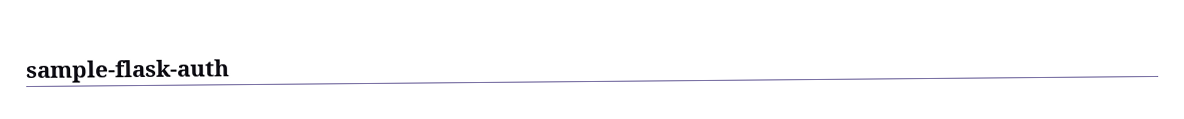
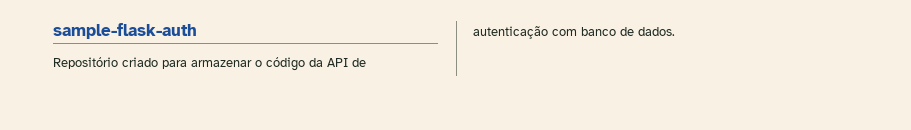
(230, 71) none -> [53,57,366,71] [473,26,675,39] // Repositório criado para armazenar o código da API de autenticação com banco de dados.

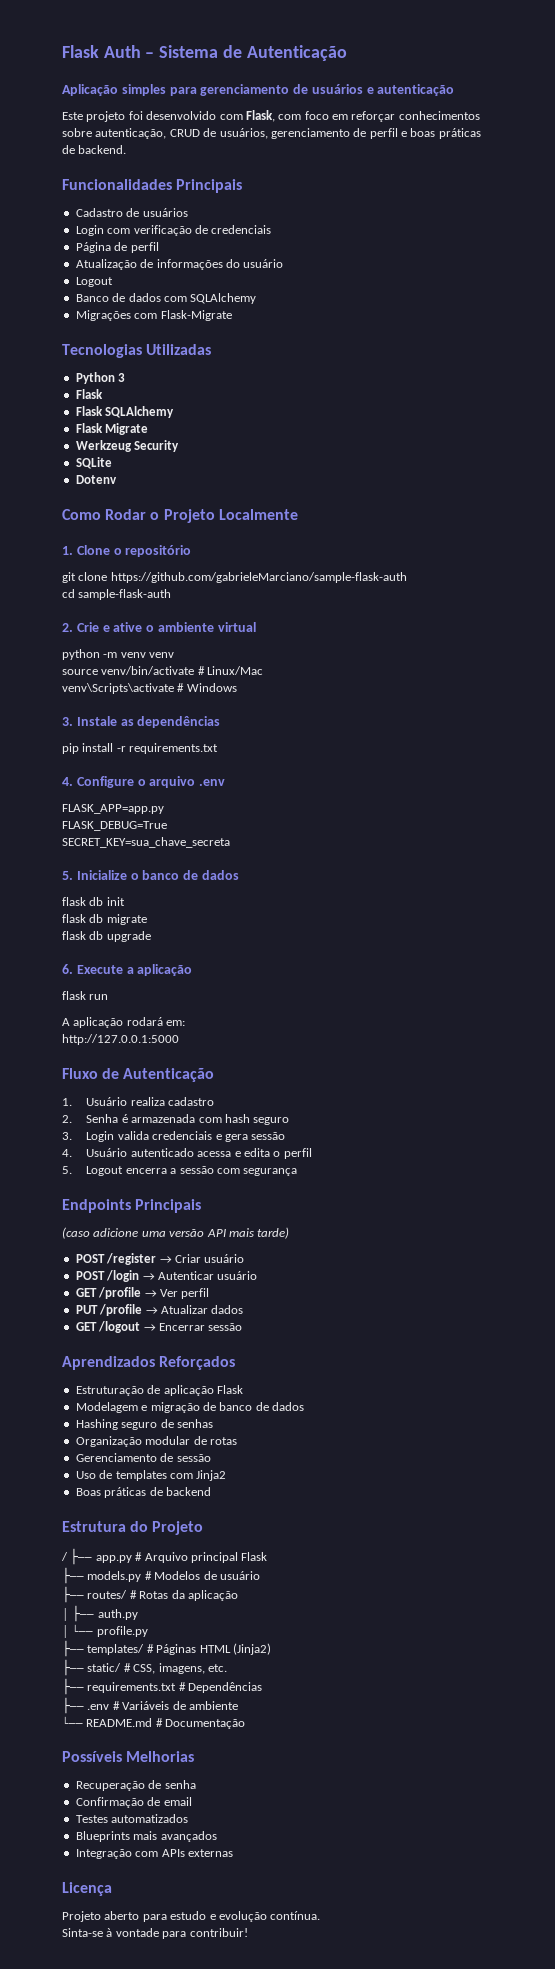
[53,23,197,39] [53,57,366,71] [473,26,675,39] sample-flask-auth // Repositório criado para armazenar o código da API de autenticação com banco de dados. -> [62,45,347,61] [62,84,455,96] [62,110,480,122] [62,128,481,139] [62,145,127,154] [62,179,243,193] [75,208,188,217] [75,225,272,236] [75,242,159,253] [75,259,284,270] [75,277,113,287] [75,293,257,304] [75,310,232,321] [62,344,212,358] [75,372,126,384] [75,389,103,399] [75,406,175,418] [75,423,149,435] [75,440,180,452] [75,457,112,469] [75,475,117,484] [62,509,298,523] [62,545,192,557] [62,572,407,583] [62,589,172,600] [62,622,256,632] [62,649,175,660] [62,666,264,675] [62,683,237,694] [62,716,221,728] [62,743,219,754] [62,776,226,788] [62,804,164,814] [62,821,167,831] [62,837,230,848] [62,870,239,880] [62,897,125,906] [62,914,147,925] [62,931,151,942] [62,964,193,976] [62,991,109,1000] [62,1017,186,1028] [62,1034,179,1045] [62,1068,215,1082] [62,1097,215,1106] [62,1114,290,1125] [62,1131,286,1142] [62,1148,312,1159] [62,1166,298,1176] [62,1199,202,1213] [62,1227,290,1239] [75,1253,245,1265] [75,1270,258,1282] [75,1287,210,1299] [75,1304,244,1316] [75,1321,243,1333] [62,1356,236,1370] [75,1385,243,1396] [75,1402,304,1413] [75,1419,213,1430] [75,1436,237,1447] [75,1453,211,1462] [75,1470,227,1481] [75,1487,211,1498] [62,1521,204,1535] [61,1548,268,1565] [62,1567,260,1584] [62,1586,238,1603] [62,1605,138,1622] [62,1624,148,1638] [62,1640,271,1657] [62,1659,227,1676] [62,1678,263,1695] [62,1697,238,1714] [62,1716,246,1729] [62,1751,195,1762] [75,1780,196,1791] [75,1797,192,1808] [75,1814,189,1823] [75,1831,217,1842] [75,1849,233,1859] [62,1882,112,1896] [62,1911,321,1922] [62,1928,248,1939] Flask Auth – Sistema de Autenticação // Aplicação simples para gerenciamento de usuários e autenticação // Este projeto foi desenvolvido com Flask, com foco em reforçar conhecimentos sobre autenticação, CRUD de usuários, gerenciamento de perfil e boas práticas de backend. // Funcionalidades Principais // Cadastro de usuários // Login com verificação de credenciais // Página de perfil // Atualização de informações do usuário // Logout // Banco de dados com SQLAlchemy // Migrações com Flask-Migrate // Tecnologias Utilizadas // Python 3 // Flask // Flask SQLAlchemy // Flask Migrate // Werkzeug Security // SQLite // Dotenv // Como Rodar o Projeto Localmente // 1. Clone o repositório // git clone https://github.com/gabrieleMarciano/sample-flask-auth // cd sample-flask-auth // 2. Crie e ative o ambiente virtual // python -m venv venv // source venv/bin/activate # Linux/Mac // venv\Scripts\activate # Windows // 3. Instale as dependências // pip install -r requirements.txt // 4. Configure o arquivo .env // FLASK_APP=app.py // FLASK_DEBUG=True // SECRET_KEY=sua_chave_secreta // 5. Inicialize o banco de dados // flask db init // flask db migrate // flask db upgrade // 6. Execute a aplicação // flask run // A aplicação rodará em: // http://127.0.0.1:5000 // Fluxo de Autenticação // 1. Usuário realiza cadastro // 2. Senha é armazenada com hash seguro // 3. Login valida credenciais e gera sessão // 4. Usuário autenticado acessa e edita o perfil // 5. Logout encerra a sessão com segurança // Endpoints Principais // (caso adicione uma versão API mais tarde) // POST /register → Criar usuário // POST /login → Autenticar usuário // GET /profile → Ver perfil // PUT /profile → Atualizar dados // GET /logout → Encerrar sessão // Aprendizados Reforçados // Estruturação de aplicação Flask // Modelagem e migração de banco de dados // Hashing seguro de senhas // Organização modular de rotas // Gerenciamento de sessão // Uso de templates com Jinja2 // Boas práticas de backend // Estrutura do Projeto // / ├── app.py # Arquivo principal Flask // ├── models.py # Modelos de usuário // ├── routes/ # Rotas da aplicação // │ ├── auth.py // │ └── profile.py // ├── templates/ # Páginas HTML (Jinja2) // ├── static/ # CSS, imagens, etc. // ├── requirements.txt # Dependências // ├── .env # Variáveis de ambiente // └── README.md # Documentação // Possíveis Melhorias // Recuperação de senha // Confirmação de email // Testes automatizados // Blueprints mais avançados // Integração com APIs externas // Licença // Projeto aberto para estudo e evolução contínua. // Sinta-se à vontade para contribuir!

